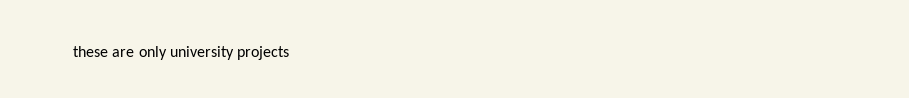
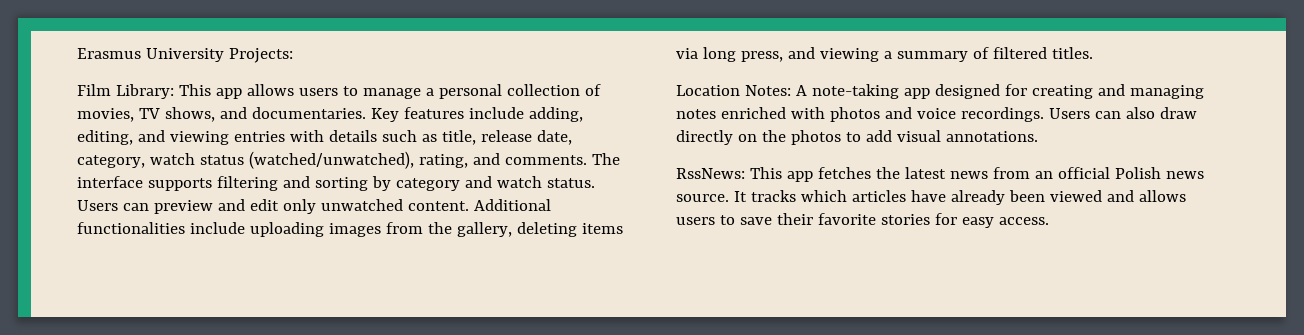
[73,46,290,60] these are only university projects -> [77,48,293,63] [77,84,601,99] [77,107,583,122] [77,130,572,145] [77,151,620,169] [77,176,595,191] [77,199,551,214] [77,222,623,237] [676,47,1093,62] [676,84,1204,99] [676,107,1197,122] [676,130,1038,145] [676,167,1204,182] [676,190,1186,205] [676,213,1049,228] Erasmus University Projects: // Film Library: This app allows users to manage a personal collection of movies, TV shows, and documentaries. Key features include adding, editing, and viewing entries with details such as title, release date, category, watch status (watched/unwatched), rating, and comments. The interface supports filtering and sorting by category and watch status. Users can preview and edit only unwatched content. Additional functionalities include uploading images from the gallery, deleting items via long press, and viewing a summary of filtered titles. // Location Notes: A note-taking app designed for creating and managing notes enriched with photos and voice recordings. Users can also draw directly on the photos to add visual annotations. // RssNews: This app fetches the latest news from an official Polish news source. It tracks which articles have already been viewed and allows users to save their favorite stories for easy access.

